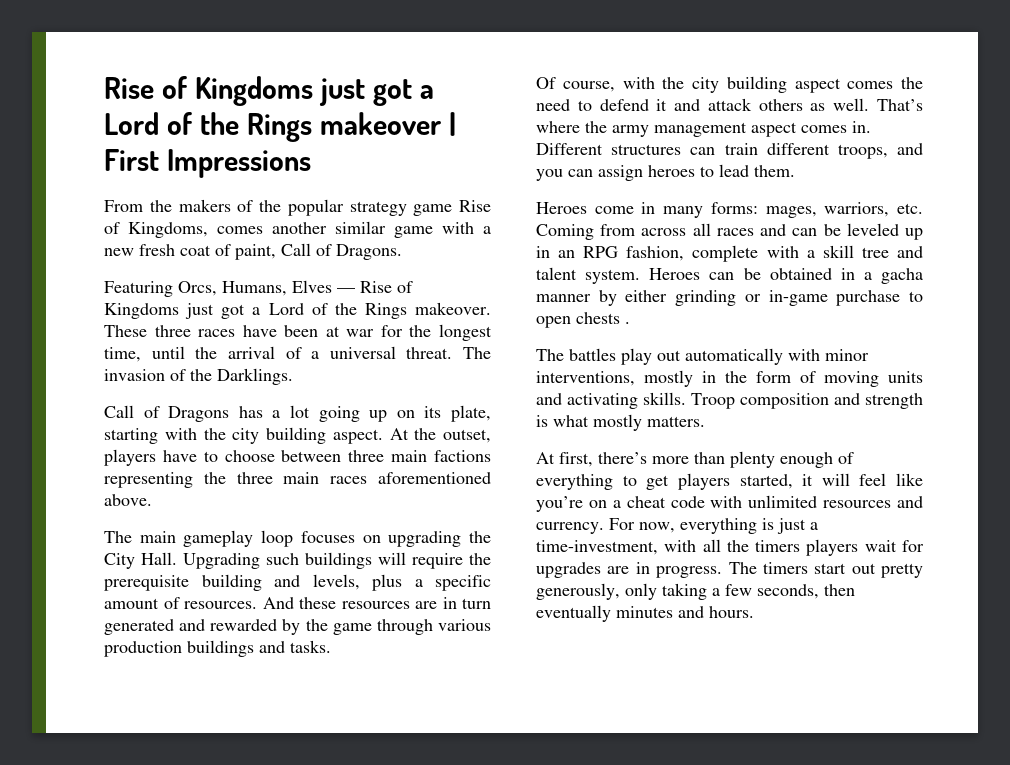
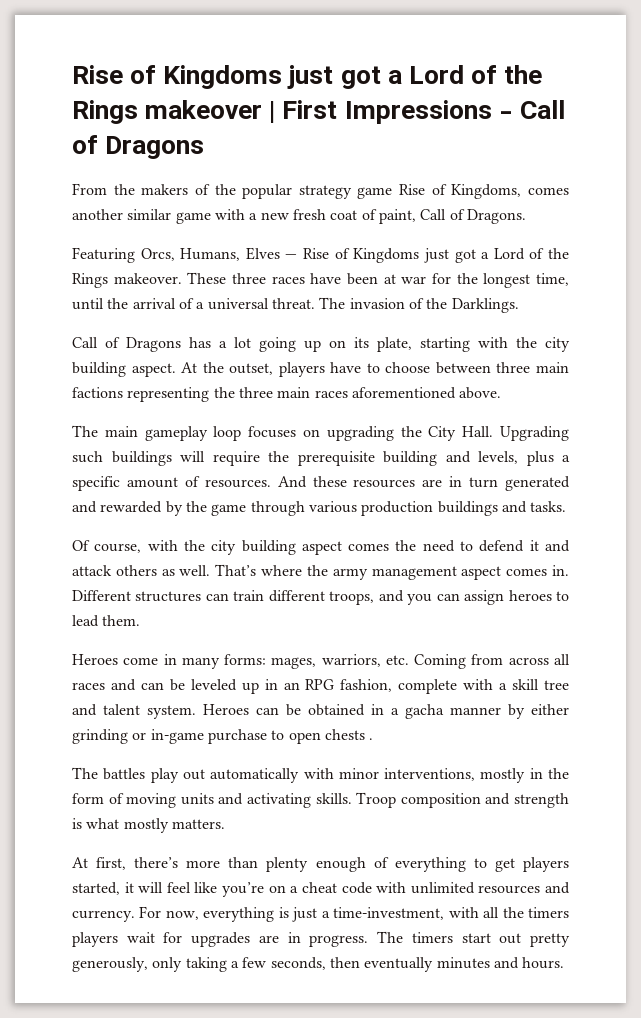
(311, 163) none -> [498,100,565,119] [72,135,205,159] - Call of Dragons

